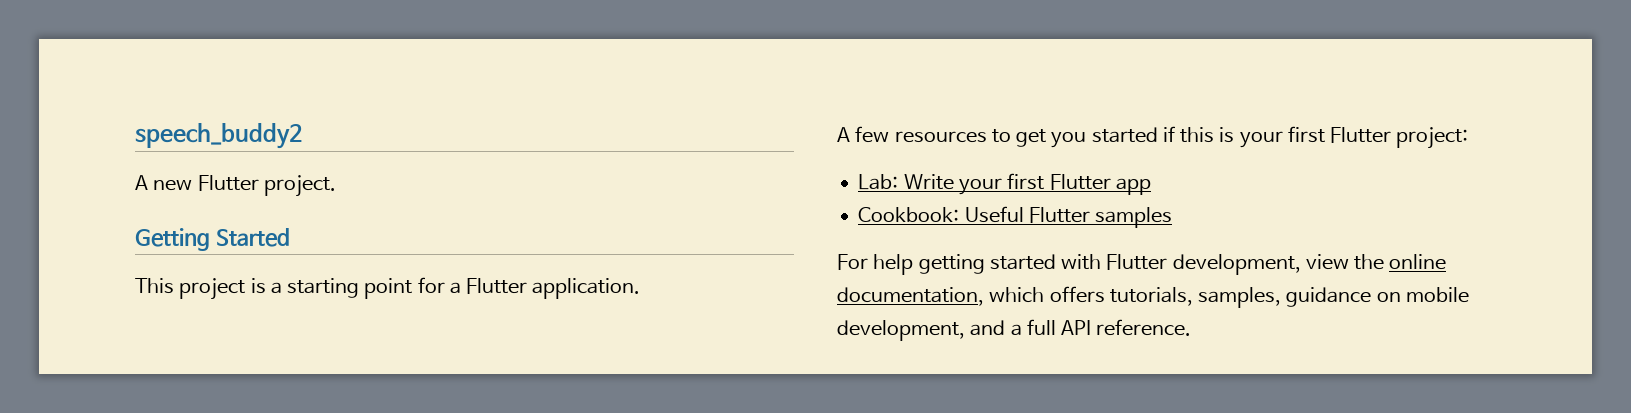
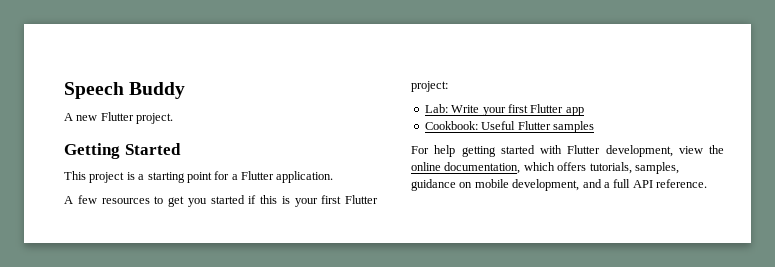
[135,123,302,149] speech_buddy2 -> [64,82,186,99] Speech Buddy

